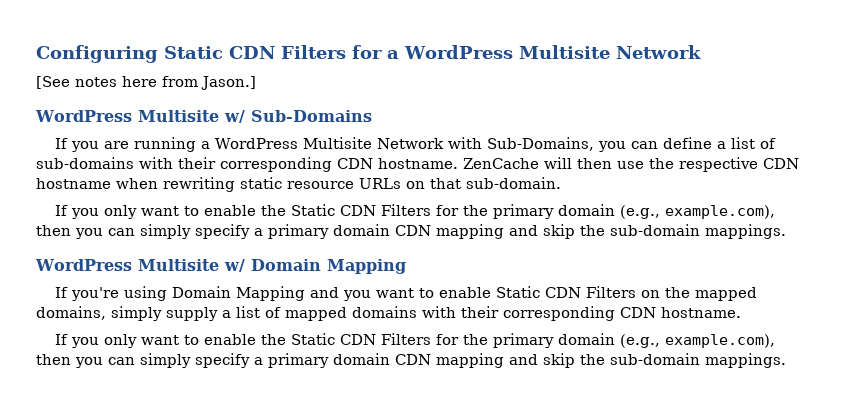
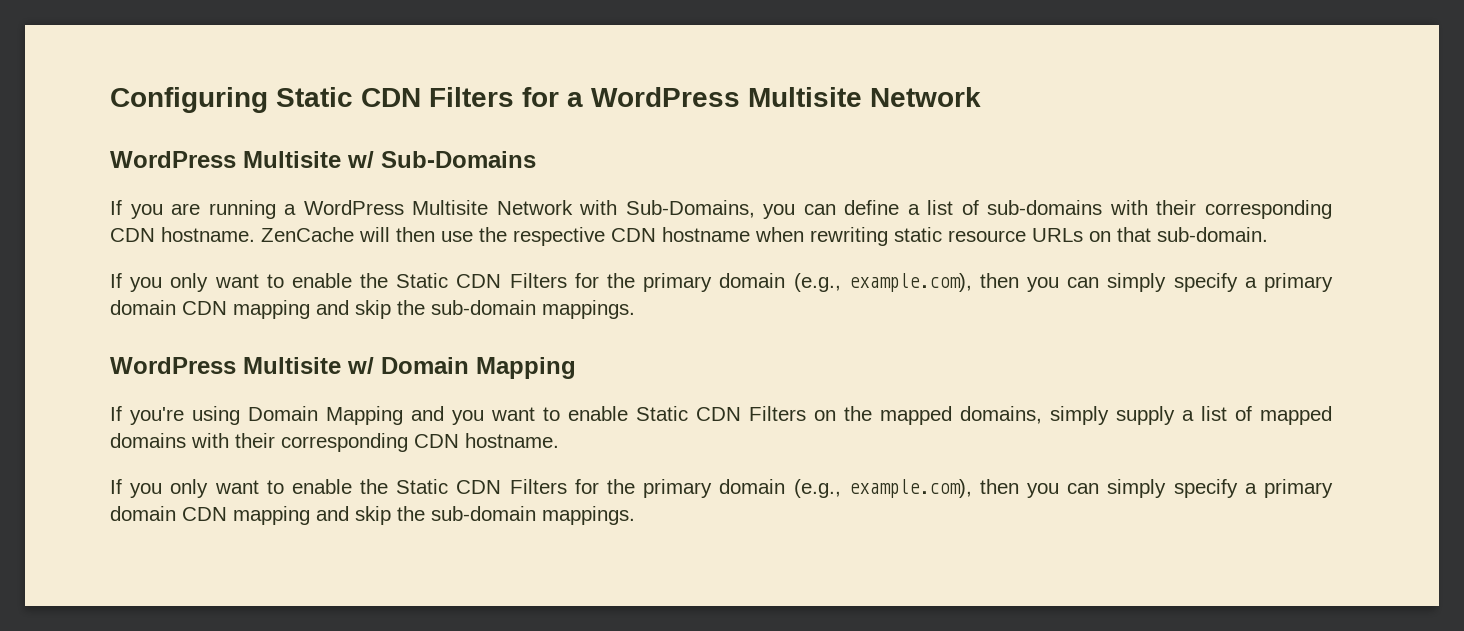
[36,76,256,90] // [See notes here from Jason.] -> (981, 97) none

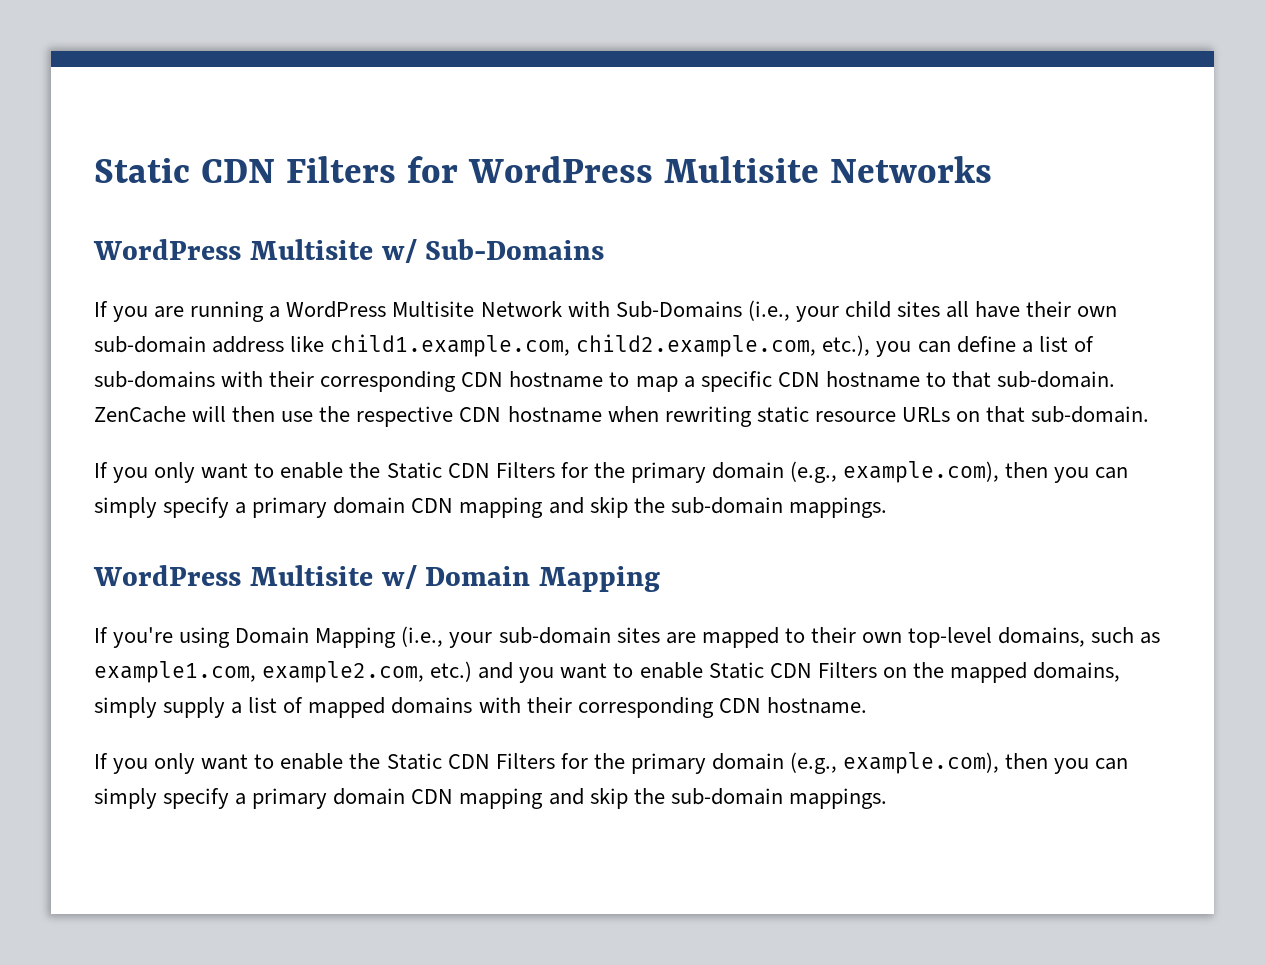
[110,87,981,113] Configuring Static CDN Filters for a WordPress Multisite Network -> [94,156,993,183] Static CDN Filters for WordPress Multisite Networks
[625,200,755,218] Sub-Domains, -> [615,300,1118,322] [94,334,871,357] Sub-Domains (i.e., your child sites all have their own sub-domain address like child1.example.com, child2.example.com, etc.),
[161,227,255,242] hostname. -> [509,371,1116,392] hostname to map a specific CDN hostname to that sub-domain.
(403, 415) none -> [401,626,1161,648] [94,661,473,683] (i.e., your sub-domain sites are mapped to their own top-level domains, such as example1.com, example2.com, etc.)

